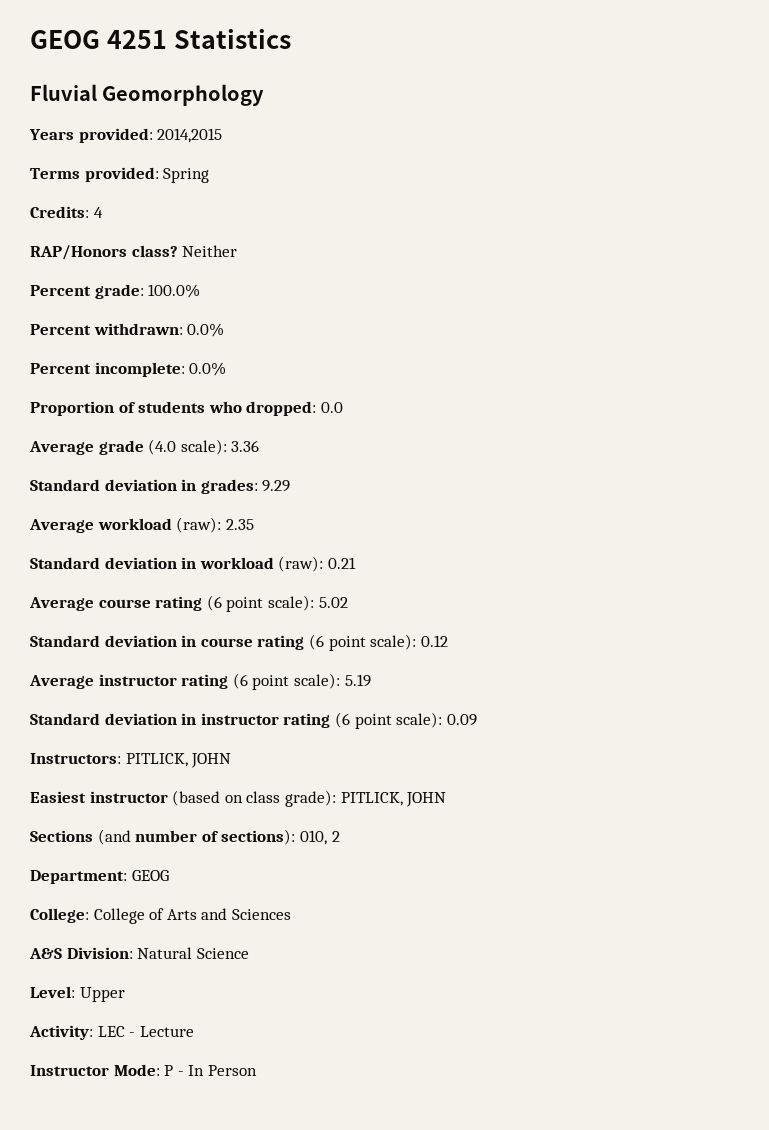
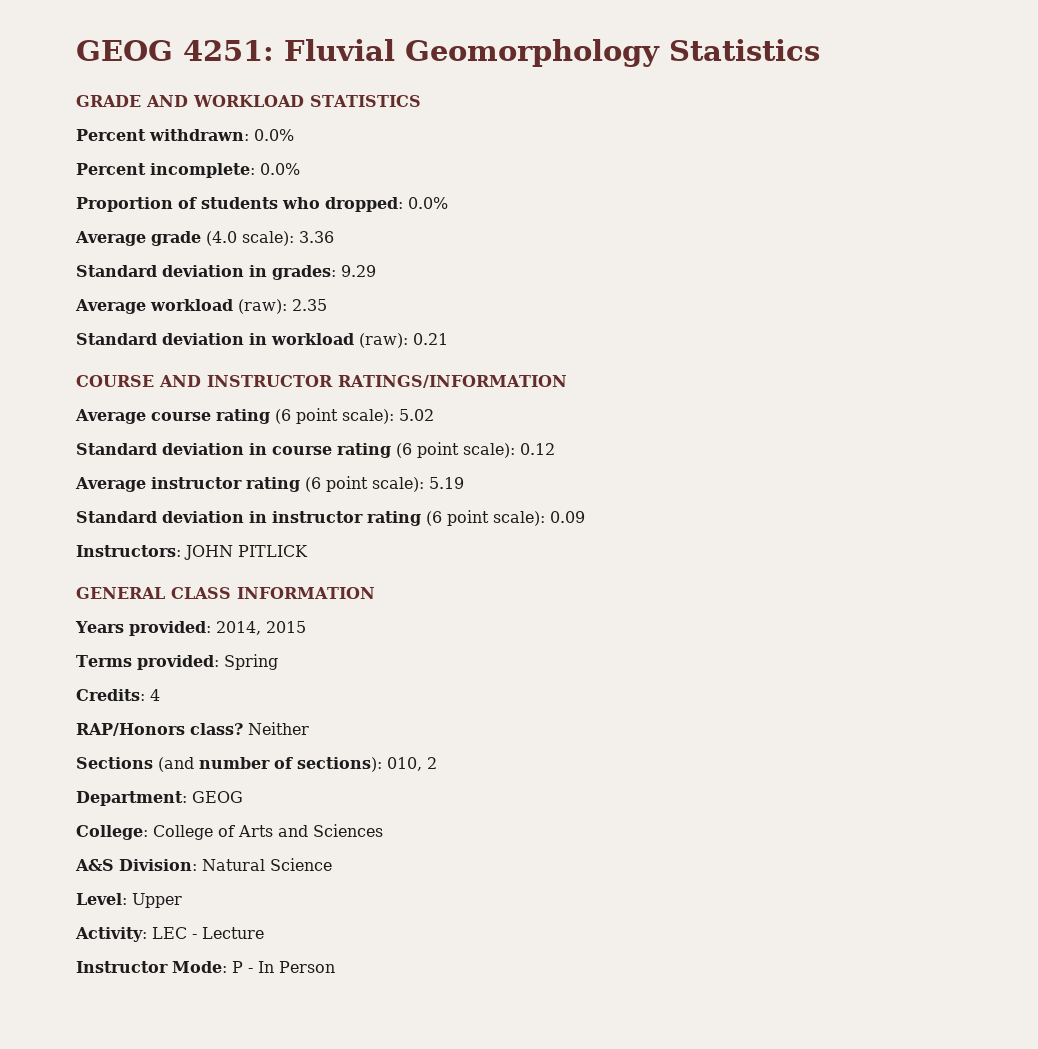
[30,29,291,49] [30,84,265,106] [29,128,223,143] [30,167,210,183] [30,206,103,218] [30,245,238,260] [30,284,201,299] GEOG 4251 Statistics // Fluvial Geomorphology // Years provided: 2014,2015 // Terms provided: Spring // Credits: 4 // RAP/Honors class? Neither // Percent grade: 100.0% -> [76,39,820,67] [76,95,421,107] GEOG 4251: Fluvial Geomorphology Statistics // GRADE AND WORKLOAD STATISTICS
[320,402,343,413] 0.0 -> [408,197,448,209] 0.0%
(356, 563) none -> [76,375,567,388] // COURSE AND INSTRUCTOR RATINGS/INFORMATION
[125,753,232,768] [30,790,447,807] PITLICK, JOHN // Easiest instructor (based on class grade): PITLICK, JOHN -> [184,545,308,560] [76,587,375,599] [75,621,306,636] [76,654,278,670] [76,689,160,701] [76,722,309,736] JOHN PITLICK // GENERAL CLASS INFORMATION // Years provided: 2014, 2015 // Terms provided: Spring // Credits: 4 // RAP/Honors class? Neither

